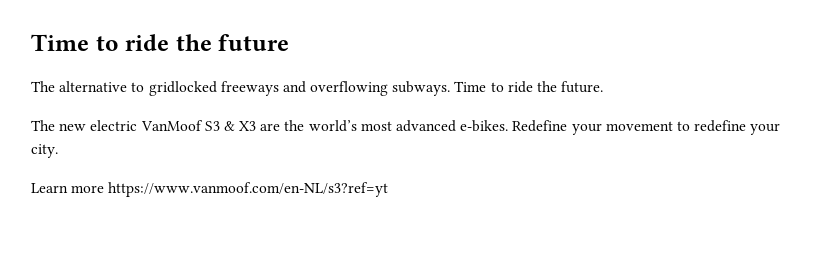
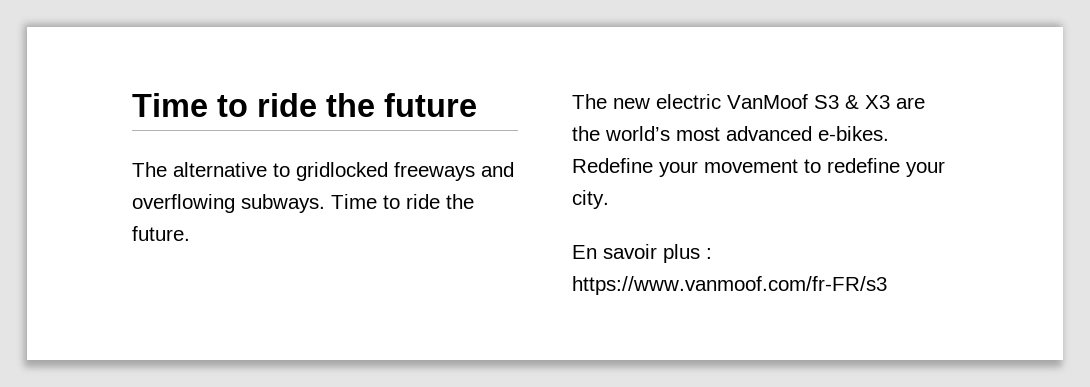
[31,182,389,197] Learn more https://www.vanmoof.com/en-NL/s3?ref=yt -> [572,244,712,263] [572,276,887,295] En savoir plus : https://www.vanmoof.com/fr-FR/s3

